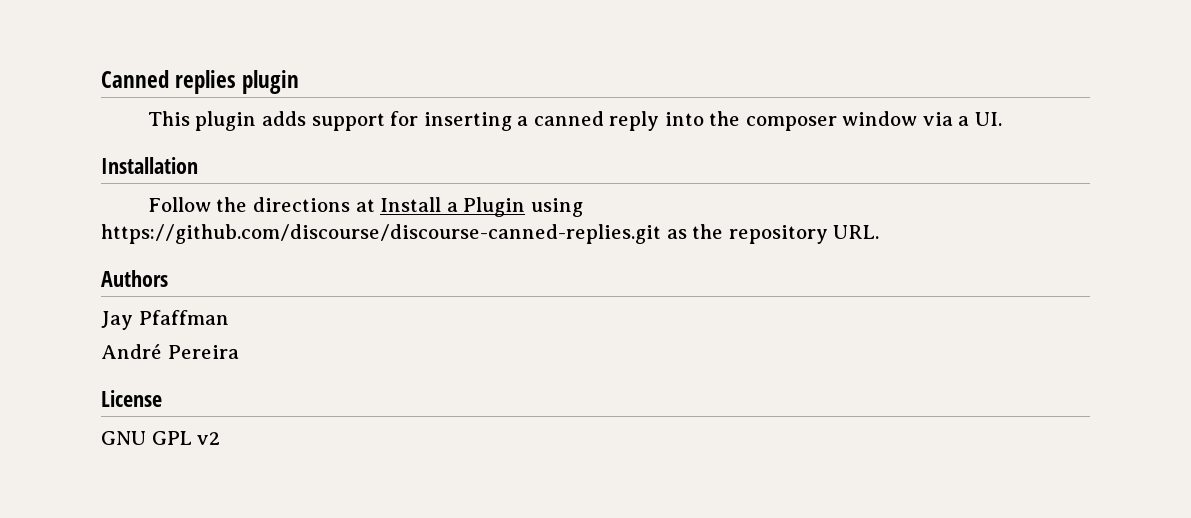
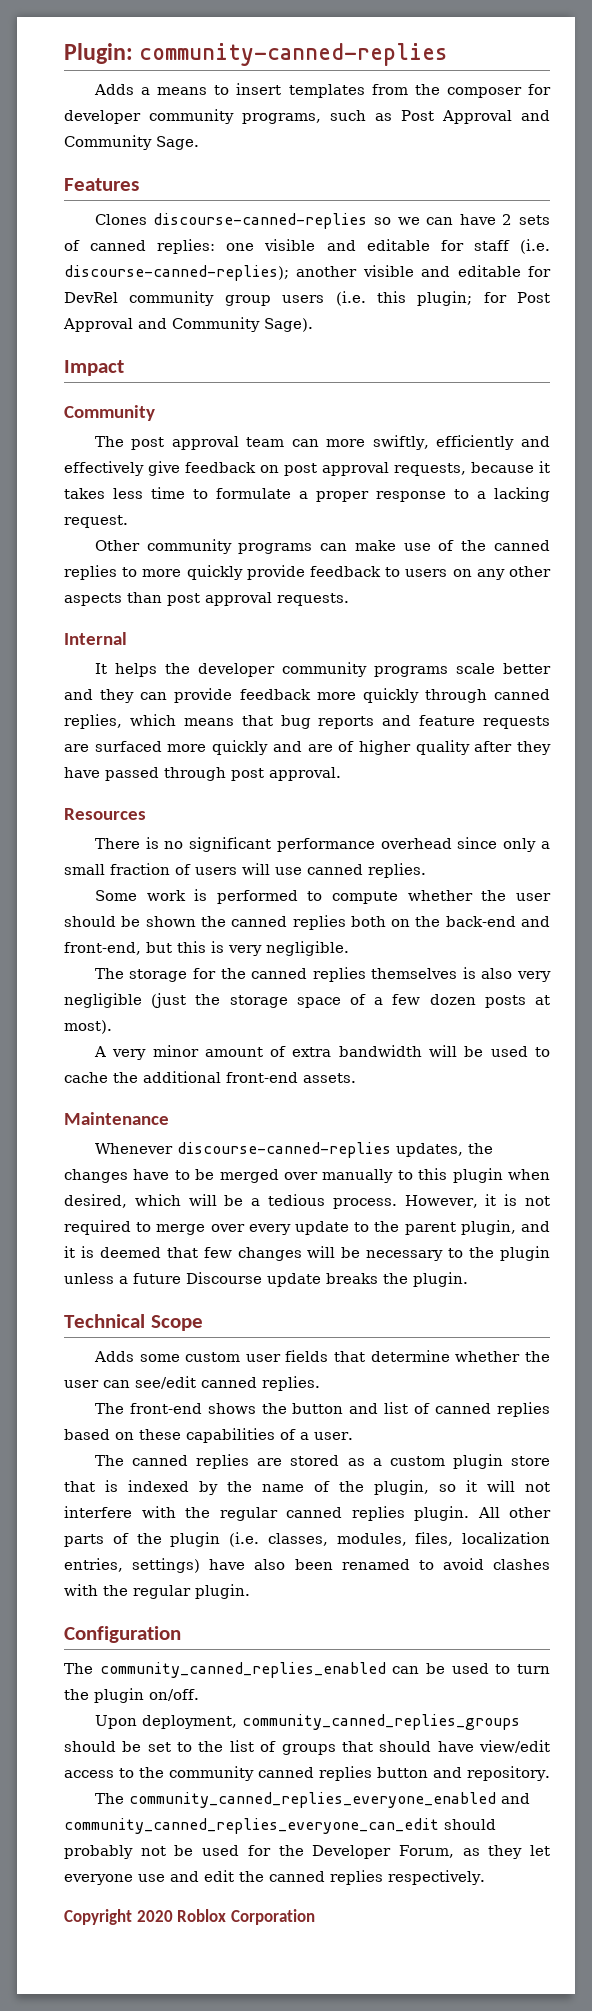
[101,70,300,94] [147,111,1002,131] [101,157,198,174] [147,197,583,217] [101,224,880,244] [101,270,168,287] [101,310,229,330] [101,344,239,359] [101,390,162,407] [101,431,221,445] Canned replies plugin // This plugin adds support for inserting a canned reply into the composer window via a UI. // Installation // Follow the directions at Install a Plugin using https://github.com/discourse/discourse-canned-replies.git as the repository URL. // Authors // Jay Pfaffman // André Pereira // License // GNU GPL v2 -> [64,43,448,66] [93,83,551,98] [64,109,550,124] [64,135,199,150] [64,178,139,191] [94,213,551,229] [64,239,550,254] [64,265,551,281] [64,291,550,306] [63,317,313,332] [64,360,124,376] [64,405,155,421] [94,435,550,450] [64,461,550,476] [64,487,550,502] [64,515,128,528] [94,539,550,554] [64,565,551,580] [64,592,349,606] [64,632,127,645] [94,662,551,677] [64,688,550,703] [64,714,550,729] [64,740,551,755] [64,767,341,781] [64,808,146,820] [94,837,550,852] [64,863,426,878] [94,889,551,904] [64,915,550,930] [64,941,349,956] [94,967,551,982] [64,993,550,1008] [64,1020,112,1034] [93,1045,550,1060] [64,1071,356,1083] [64,1112,169,1125] [94,1142,493,1158] [64,1168,550,1183] [64,1194,550,1209] [64,1220,550,1235] [64,1246,551,1261] [64,1272,468,1287] [64,1314,203,1331] [93,1350,550,1362] [64,1376,320,1391] [94,1402,550,1417] [64,1428,353,1443] [94,1454,550,1469] [64,1480,550,1495] [64,1506,551,1521] [64,1532,550,1547] [64,1558,550,1573] [64,1584,250,1599] [64,1626,181,1643] [64,1662,551,1678] [64,1688,199,1703] [94,1714,520,1730] [64,1740,550,1755] [64,1766,550,1781] [94,1792,530,1808] [64,1818,496,1834] [64,1845,550,1859] [64,1870,485,1885] [64,1909,315,1925] Plugin: community-canned-replies // Adds a means to insert templates from the composer for developer community programs, such as Post Approval and Community Sage. // Features // Clones discourse-canned-replies so we can have 2 sets of canned replies: one visible and editable for staff (i.e. discourse-canned-replies); another visible and editable for DevRel community group users (i.e. this plugin; for Post Approval and Community Sage). // Impact // Community // The post approval team can more swiftly, efficiently and effectively give feedback on post approval requests, because it takes less time to formulate a proper response to a lacking request. // Other community programs can make use of the canned replies to more quickly provide feedback to users on any other aspects than post approval requests. // Internal // It helps the developer community programs scale better and they can provide feedback more quickly through canned replies, which means that bug reports and feature requests are surfaced more quickly and are of higher quality after they have passed through post approval. // Resources // There is no significant performance overhead since only a small fraction of users will use canned replies. // Some work is performed to compute whether the user should be shown the canned replies both on the back-end and front-end, but this is very negligible. // The storage for the canned replies themselves is also very negligible (just the storage space of a few dozen posts at most). // A very minor amount of extra bandwidth will be used to cache the additional front-end assets. // Maintenance // Whenever discourse-canned-replies updates, the changes have to be merged over manually to this plugin when desired, which will be a tedious process. However, it is not required to merge over every update to the parent plugin, and it is deemed that few changes will be necessary to the plugin unless a future Discourse update breaks the plugin. // Technical Scope // Adds some custom user fields that determine whether the user can see/edit canned replies. // The front-end shows the button and list of canned replies based on these capabilities of a user. // The canned replies are stored as a custom plugin store that is indexed by the name of the plugin, so it will not interfere with the regular canned replies plugin. All other parts of the plugin (i.e. classes, modules, files, localization entries, settings) have also been renamed to avoid clashes with the regular plugin. // Configuration // The community_canned_replies_enabled can be used to turn the plugin on/off. // Upon deployment, community_canned_replies_groups should be set to the list of groups that should have view/edit access to the community canned replies button and repository. // The community_canned_replies_everyone_enabled and community_canned_replies_everyone_can_edit should probably not be used for the Developer Forum, as they let everyone use and edit the canned replies respectively. // Copyright 2020 Roblox Corporation

